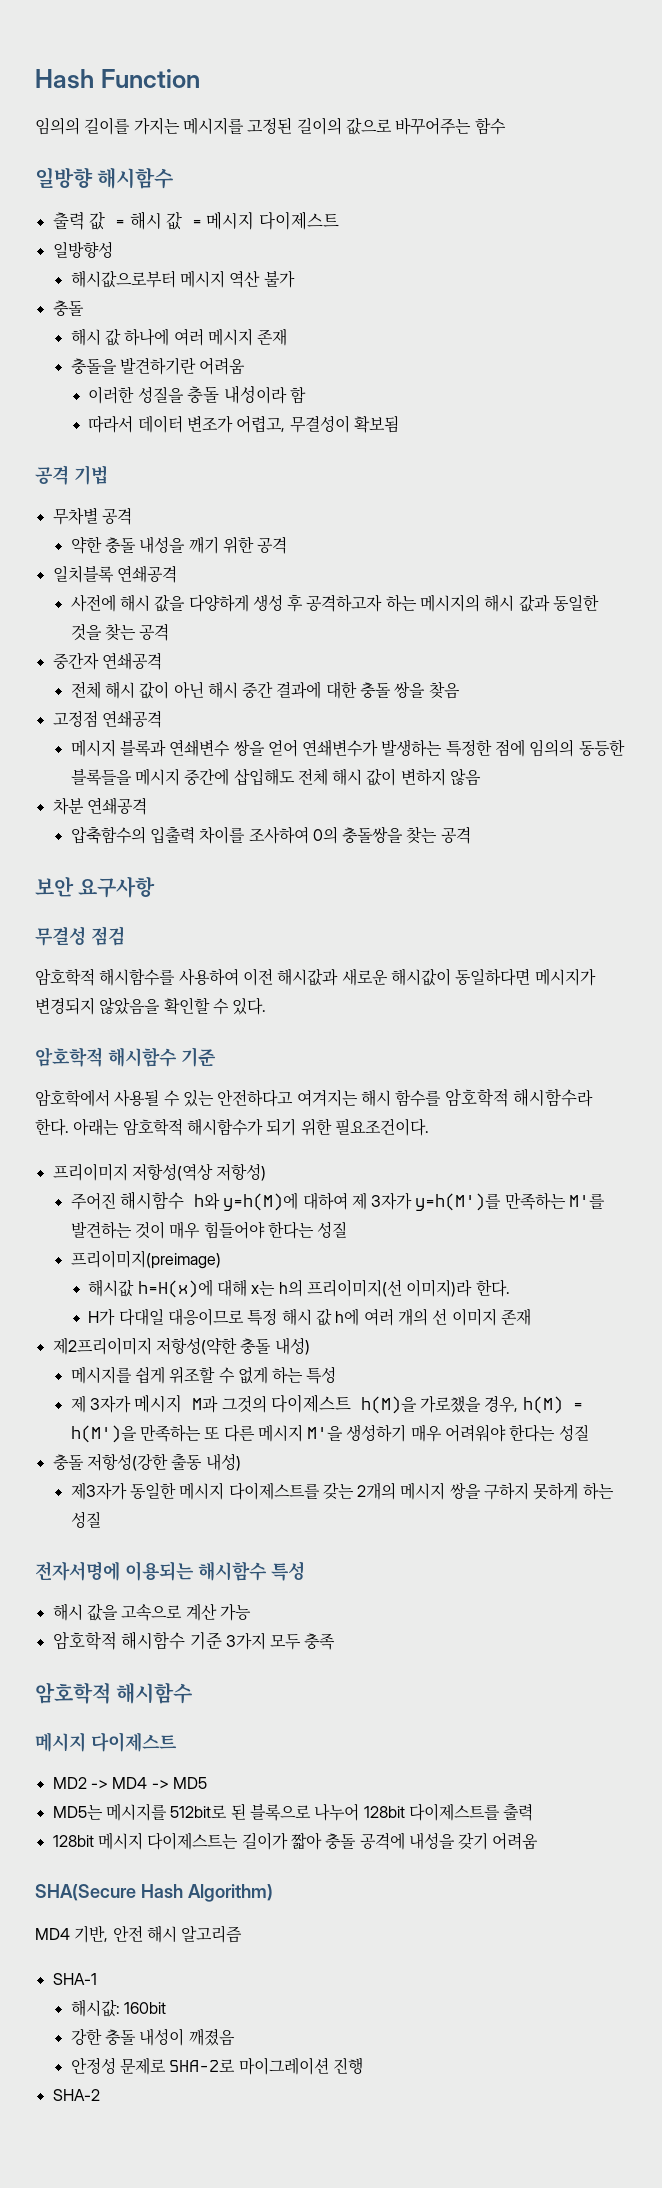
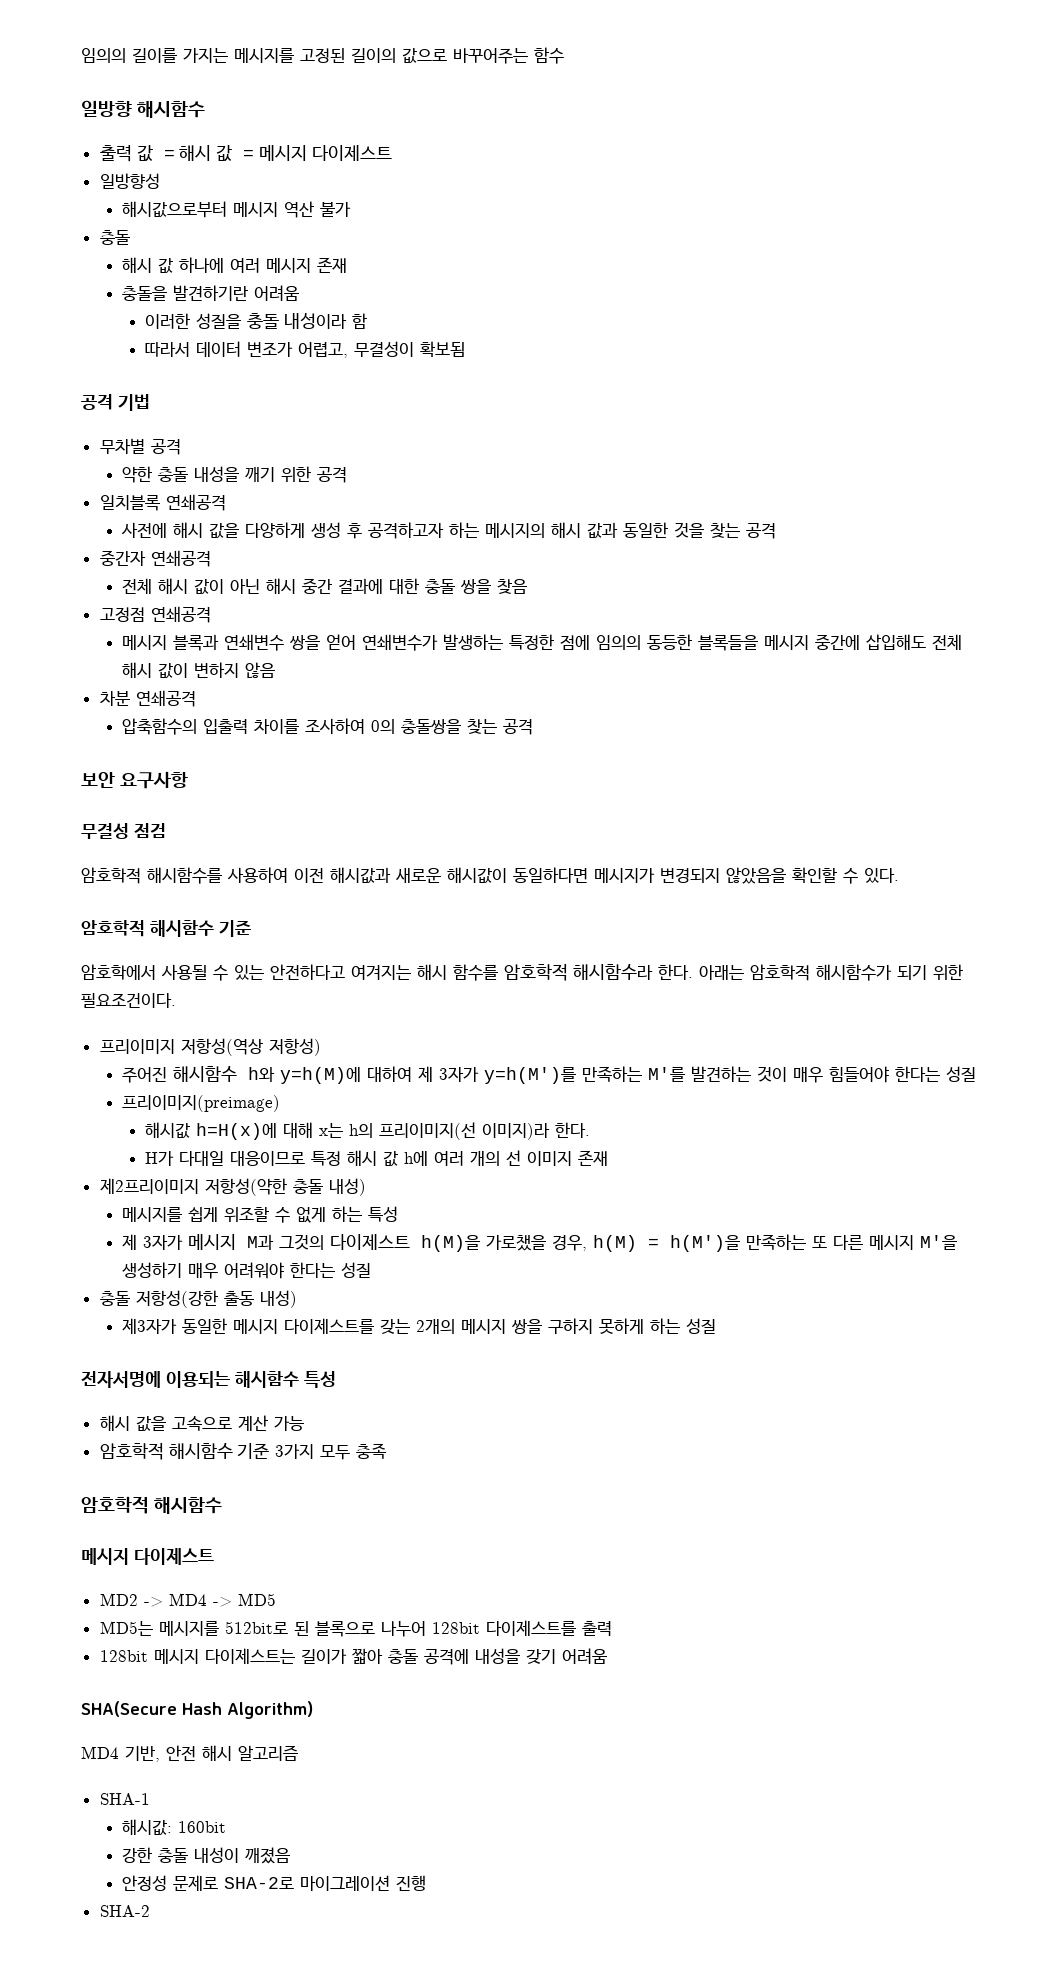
[35,69,200,89] Hash Function // -> (81, 55) none

